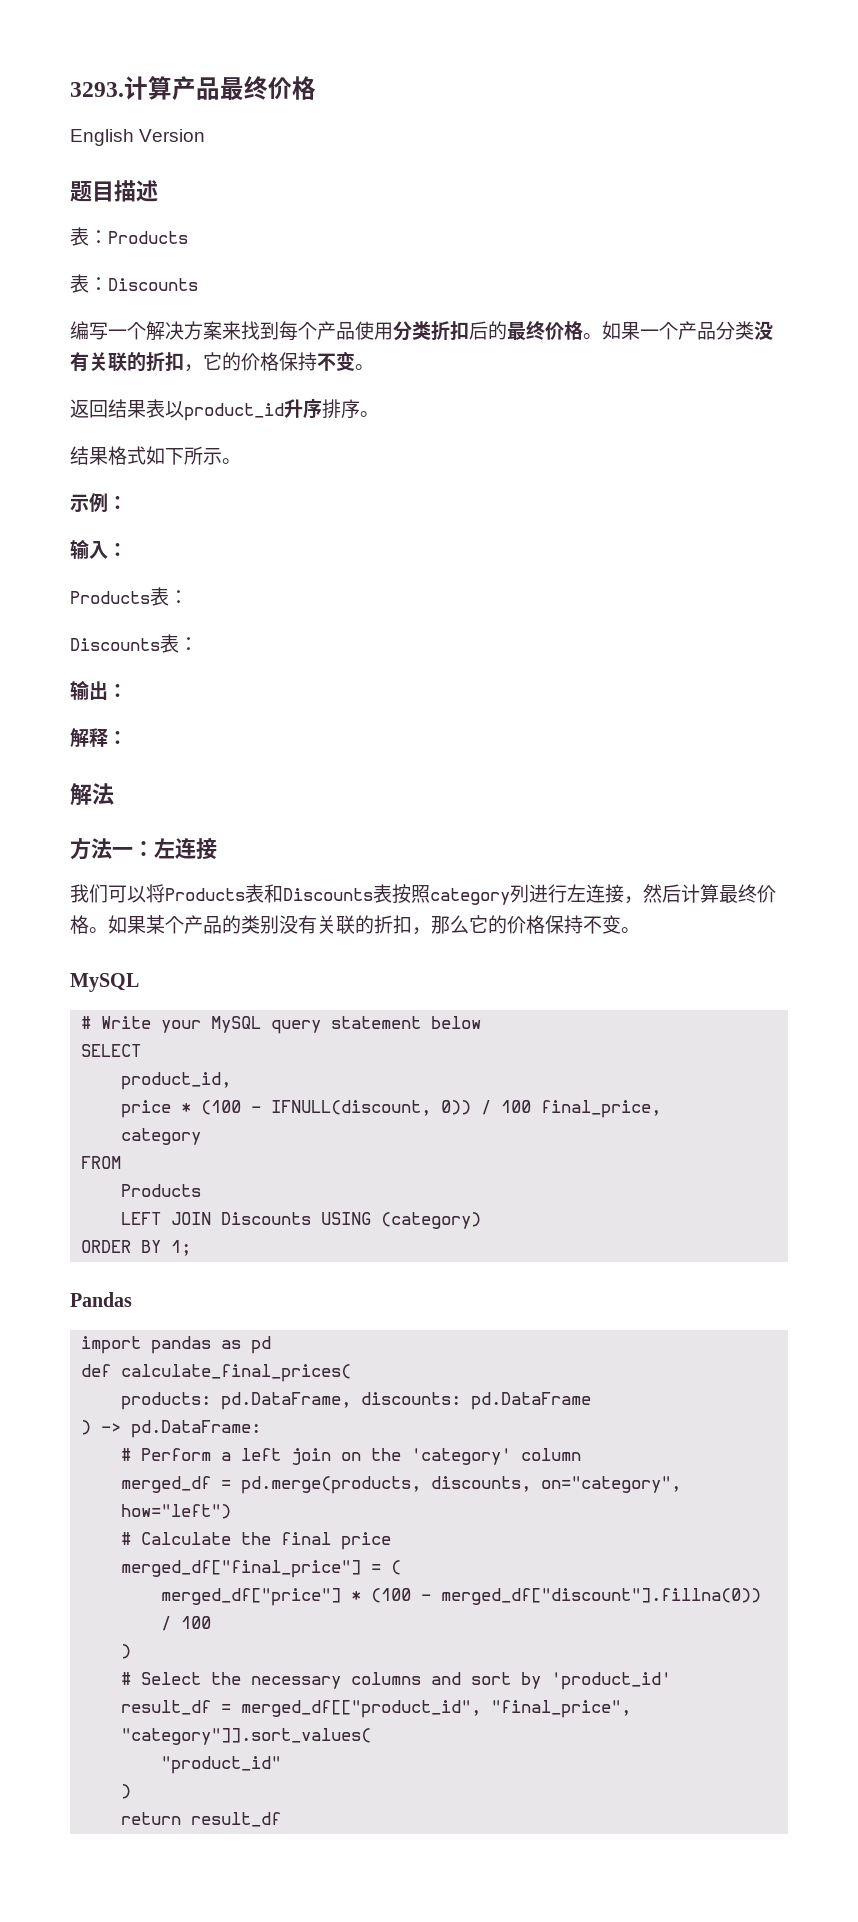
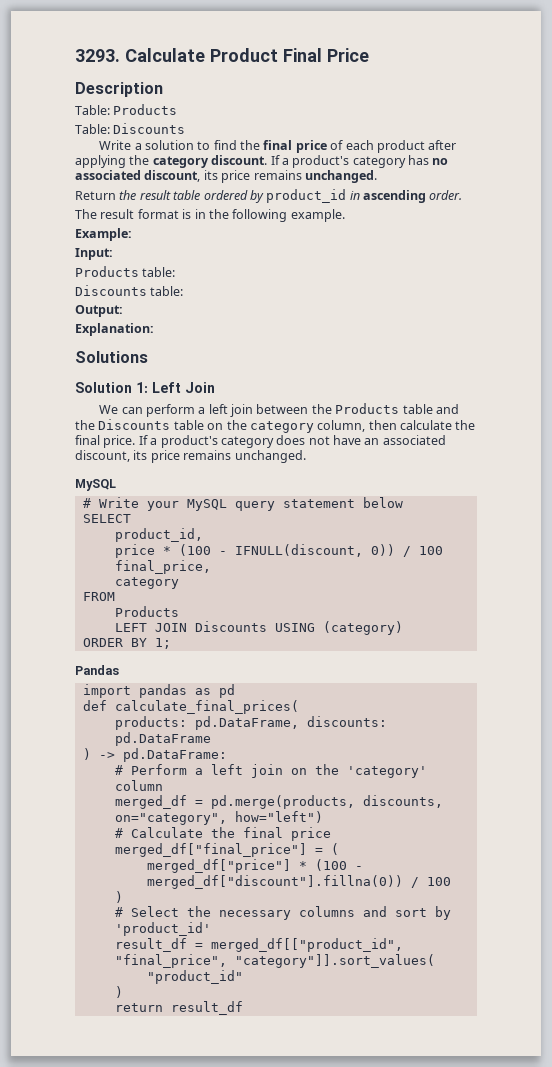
[124,76,316,101] [70,129,206,146] [70,180,158,202] [70,227,188,246] [70,274,108,293] 计算产品最终价格 // English Version // 题目描述 // 表：Products // 表： -> [125,48,369,62] [75,82,163,97] [75,104,178,115] [75,124,110,134] Calculate Product Final Price // Description // Table: Products // Table:
[70,321,773,341] [70,351,374,372] [70,399,379,421] [70,446,241,465] [70,493,127,512] [70,539,127,559] [70,587,188,606] [70,634,198,653] [70,680,127,700] [70,728,127,747] [70,783,114,806] [70,838,217,860] [70,884,776,905] [70,915,640,935] 编写一个解决方案来找到每个产品使用分类折扣后的最终价格。如果一个产品分类没有关联的折扣，它的价格保持不变。 // 返回结果表以product_id升序排序。 // 结果格式如下所示。 // 示例： // 输入： // Products表： // Discounts表： // 输出： // 解释： // 解法 // 方法一：左连接 // 我们可以将Products表和Discounts表按照category列进行左连接，然后计算最终价格。如果某个产品的类别没有关联的折扣，那么它的价格保持不变。 -> [99,140,457,153] [75,155,449,168] [75,170,377,183] [75,189,463,203] [75,209,345,222] [75,228,132,241] [75,248,113,260] [75,266,176,277] [75,285,184,296] [75,305,123,317] [75,323,154,336] [75,351,148,363] [75,382,215,393] [99,403,459,417] [75,419,476,433] [75,435,446,448] [75,450,306,463] Write a solution to find the final price of each product after applying the category discount. If a product's category has no associated discount, its price remains unchanged. // Return the result table ordered by product_id in ascending order. // The result format is in the following example. // Example: // Input: // Products table: // Discounts table: // Output: // Explanation: // Solutions // Solution 1: Left Join // We can perform a left join between the Products table and the Discounts table on the category column, then calculate the final price. If a product's category does not have an associated discount, its price remains unchanged.

